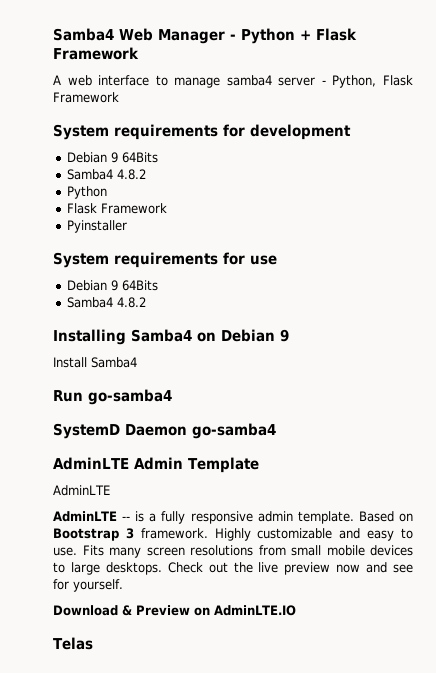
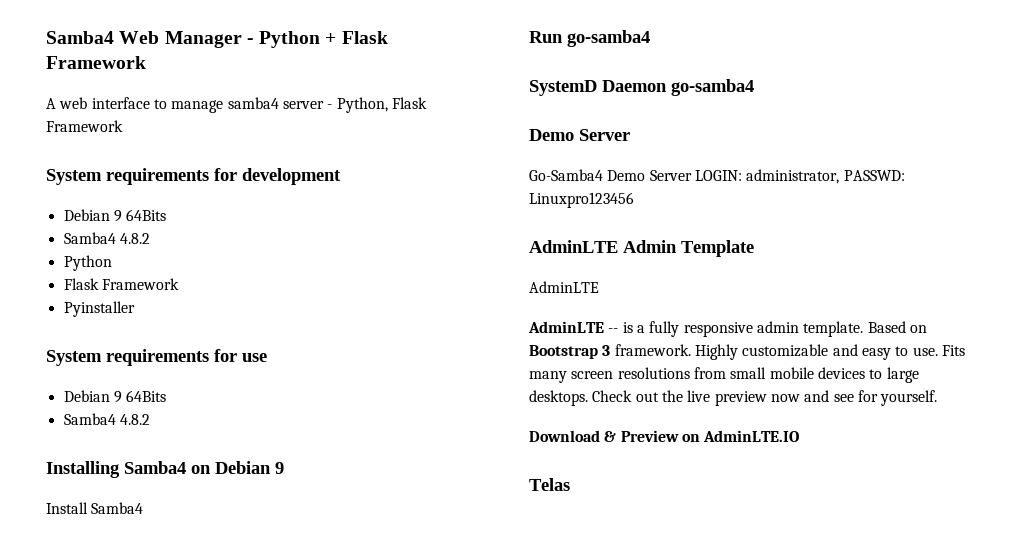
(276, 431) none -> [529,129,630,141] [529,169,905,184] [529,192,634,208] // Demo Server // Go-Samba4 Demo Server LOGIN: administrator, PASSWD: Linuxpro123456

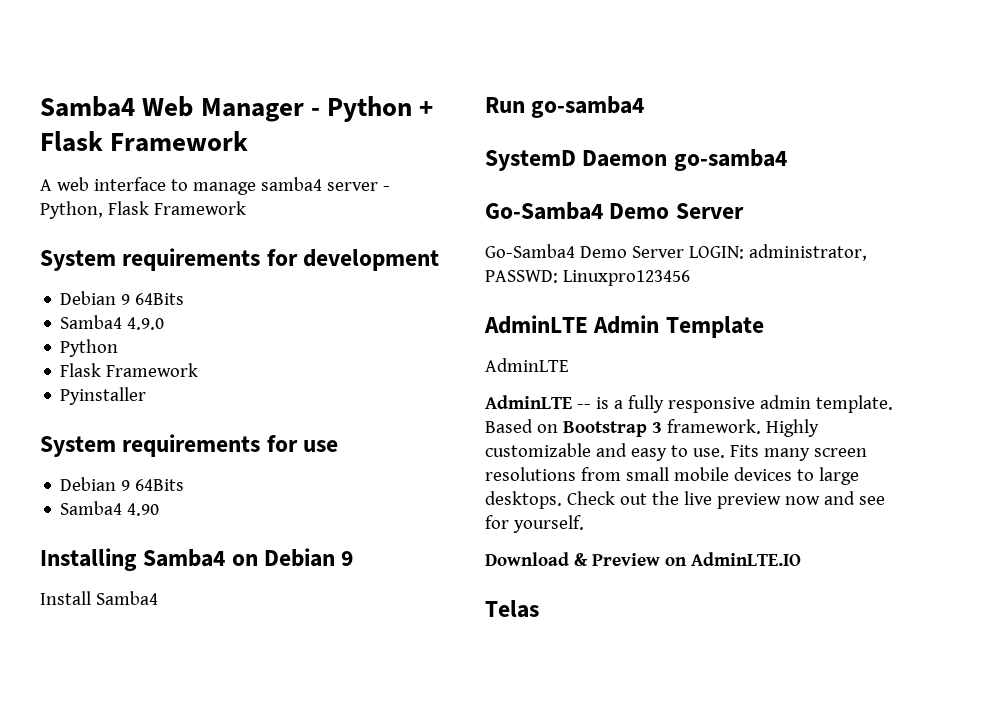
[119,233,150,244] 4.8.2 -> [127,317,165,330] 4.9.0
[119,414,150,425] 4.8.2 -> [127,503,160,516] 4.90
(754, 87) none -> [485,202,603,220] Go-Samba4

